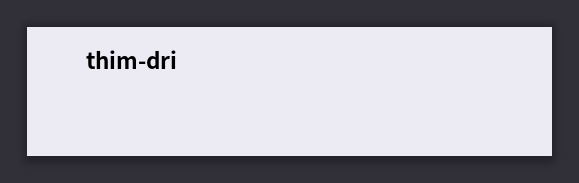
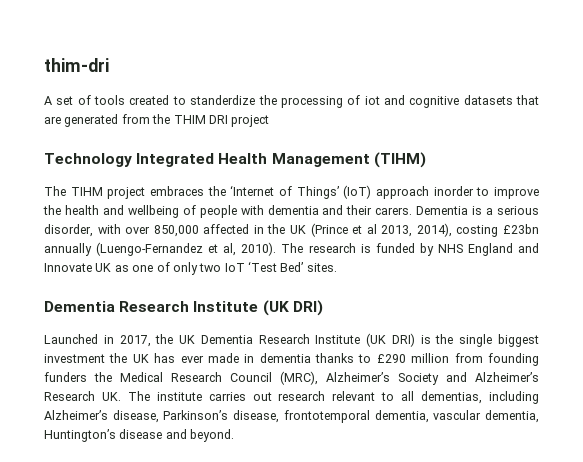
(177, 59) none -> [44,95,539,108] [44,114,270,127] [44,152,426,168] [44,185,539,199] [43,205,539,218] [44,223,539,237] [44,242,539,256] [44,261,337,275] [44,300,323,316] [44,333,539,347] [44,353,539,366] [44,371,539,385] [44,391,540,404] [44,410,539,423] [44,429,235,442] // A set of tools created to standerdize the processing of iot and cognitive datasets that are generated from the THIM DRI project // Technology Integrated Health Management (TIHM) // The TIHM project embraces the ‘Internet of Things’ (IoT) approach inorder to improve the health and wellbeing of people with dementia and their carers. Dementia is a serious disorder, with over 850,000 affected in the UK (Prince et al 2013, 2014), costing £23bn annually (Luengo-Fernandez et al, 2010). The research is funded by NHS England and Innovate UK as one of only two IoT ‘Test Bed’ sites. // Dementia Research Institute (UK DRI) // Launched in 2017, the UK Dementia Research Institute (UK DRI) is the single biggest investment the UK has ever made in dementia thanks to £290 million from founding funders the Medical Research Council (MRC), Alzheimer’s Society and Alzheimer’s Research UK. The institute carries out research relevant to all dementias, including Alzheimer’s disease, Parkinson’s disease, frontotemporal dementia, vascular dementia, Huntington’s disease and beyond.

